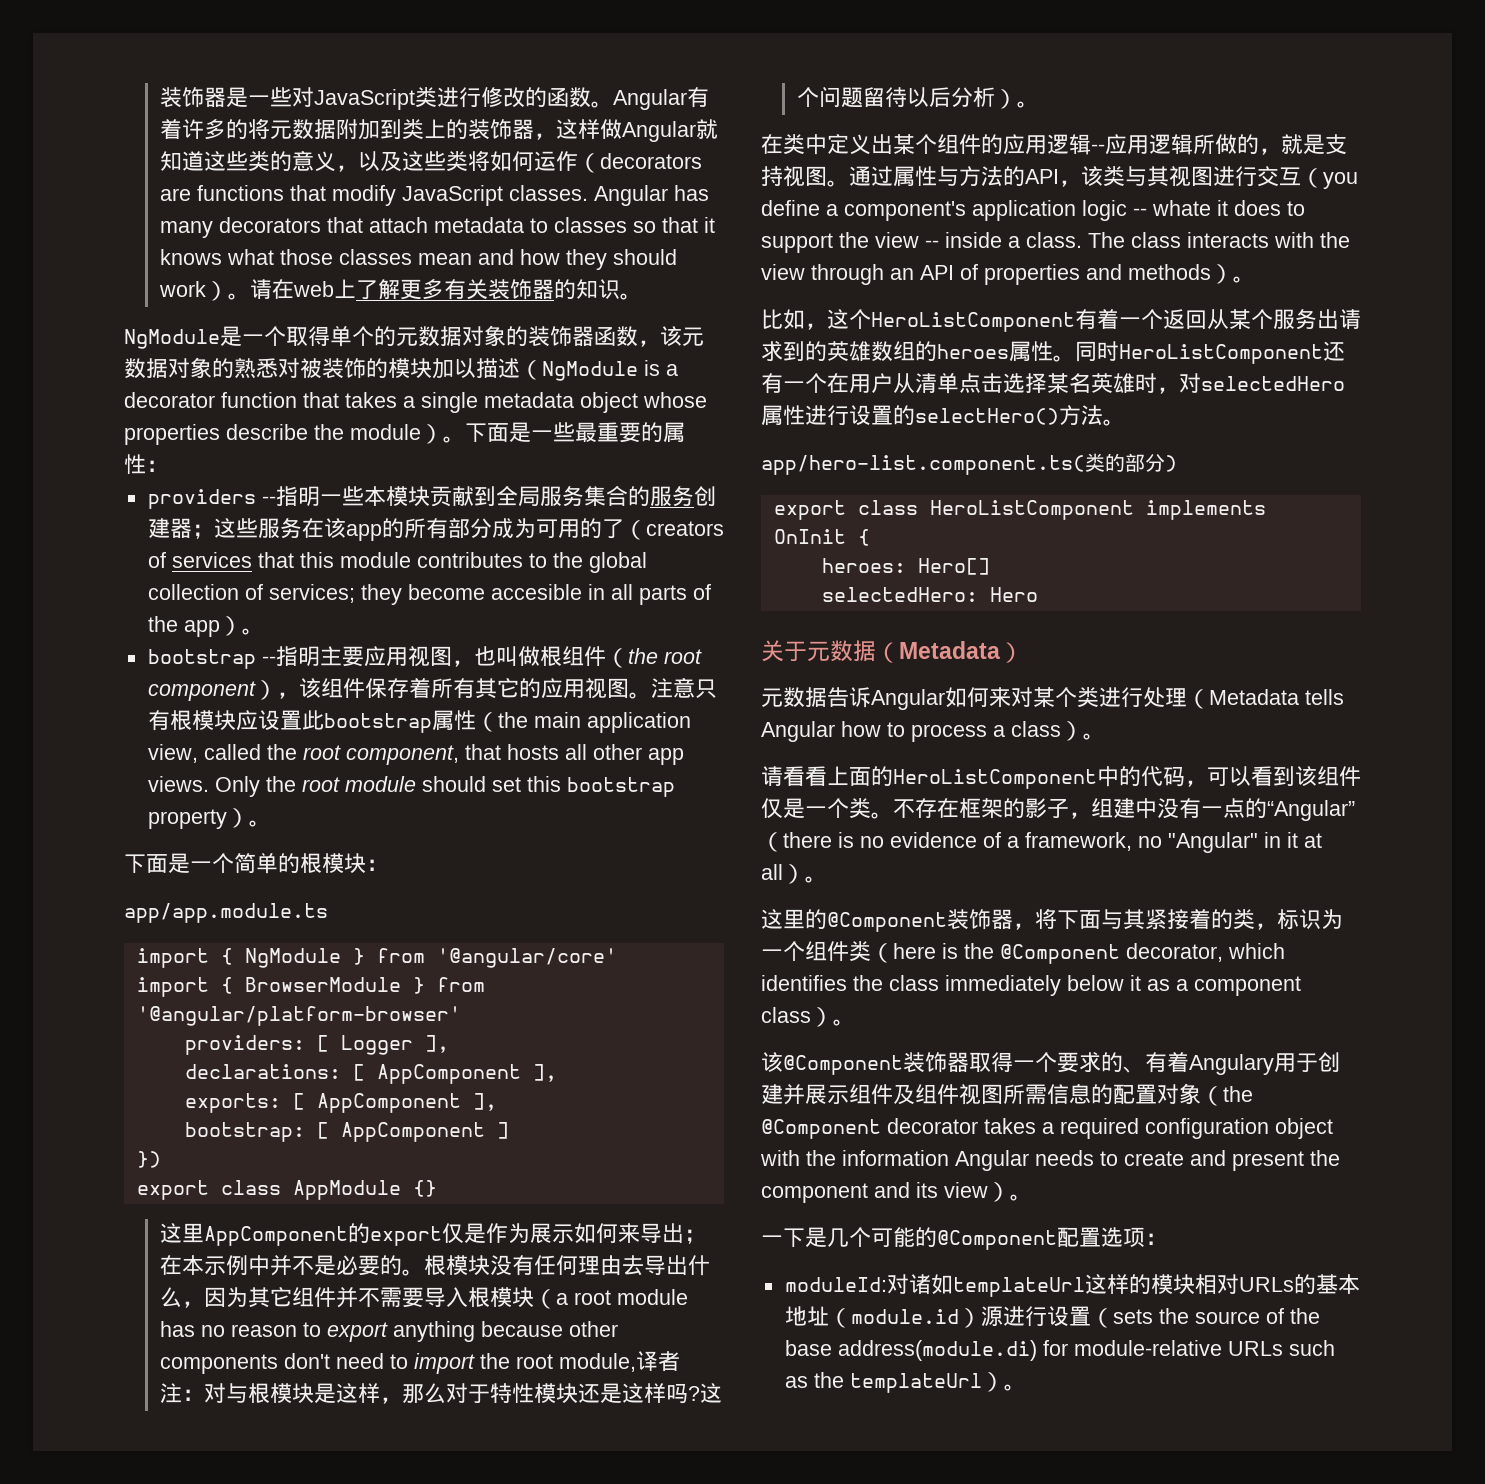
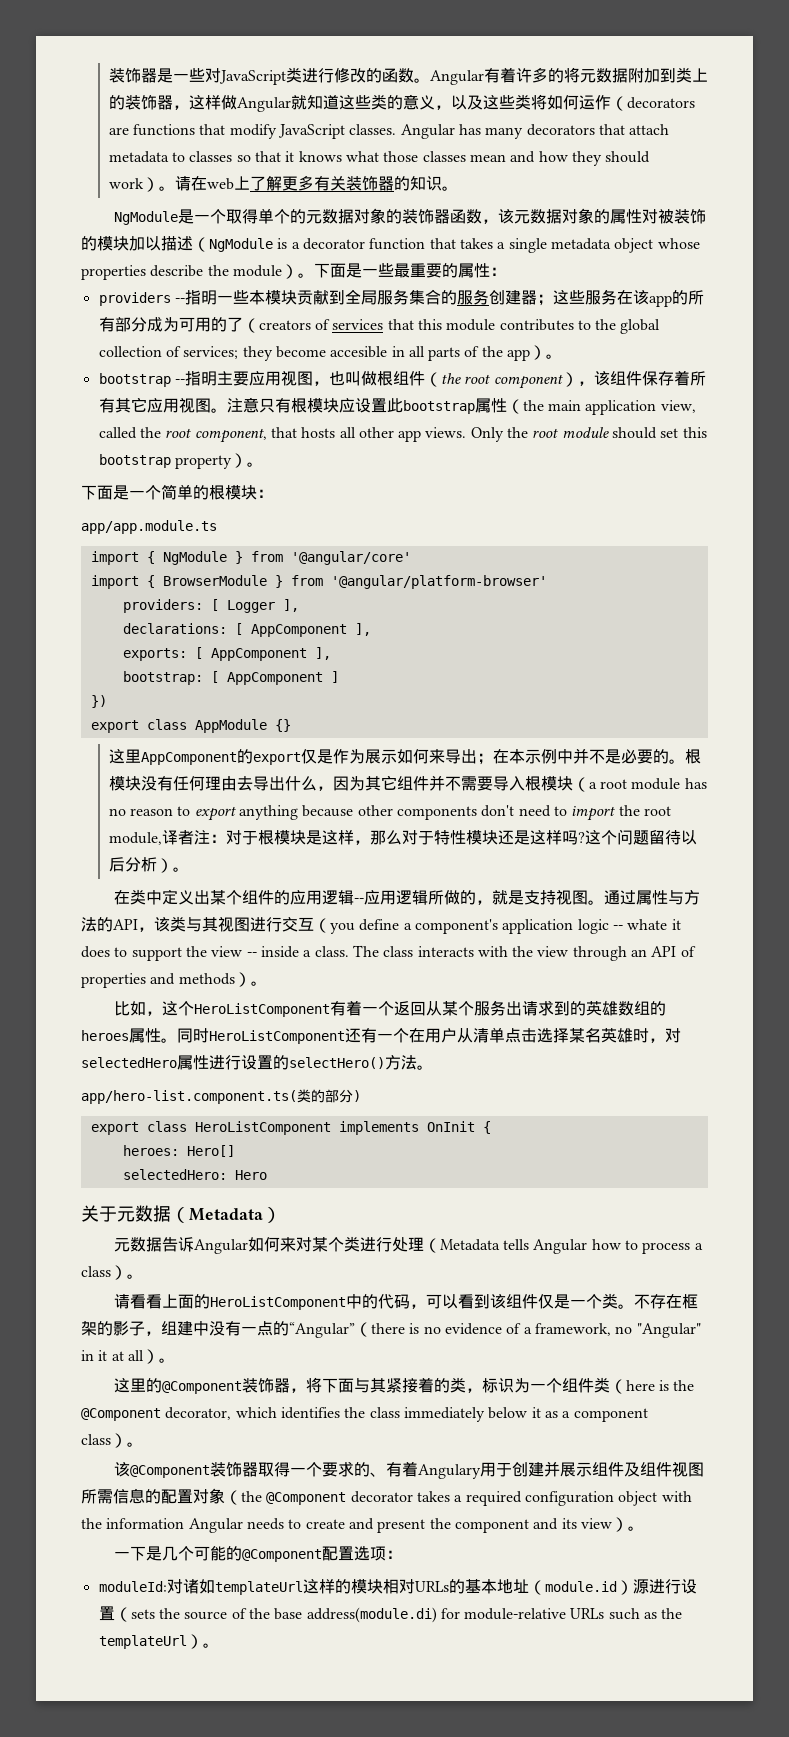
[234,358,278,379] 熟悉 -> [609,209,642,224] 属性
[518,678,541,698] 的 -> (147, 404) none
[226,1383,249,1403] 与 -> [241,831,258,845] 于

